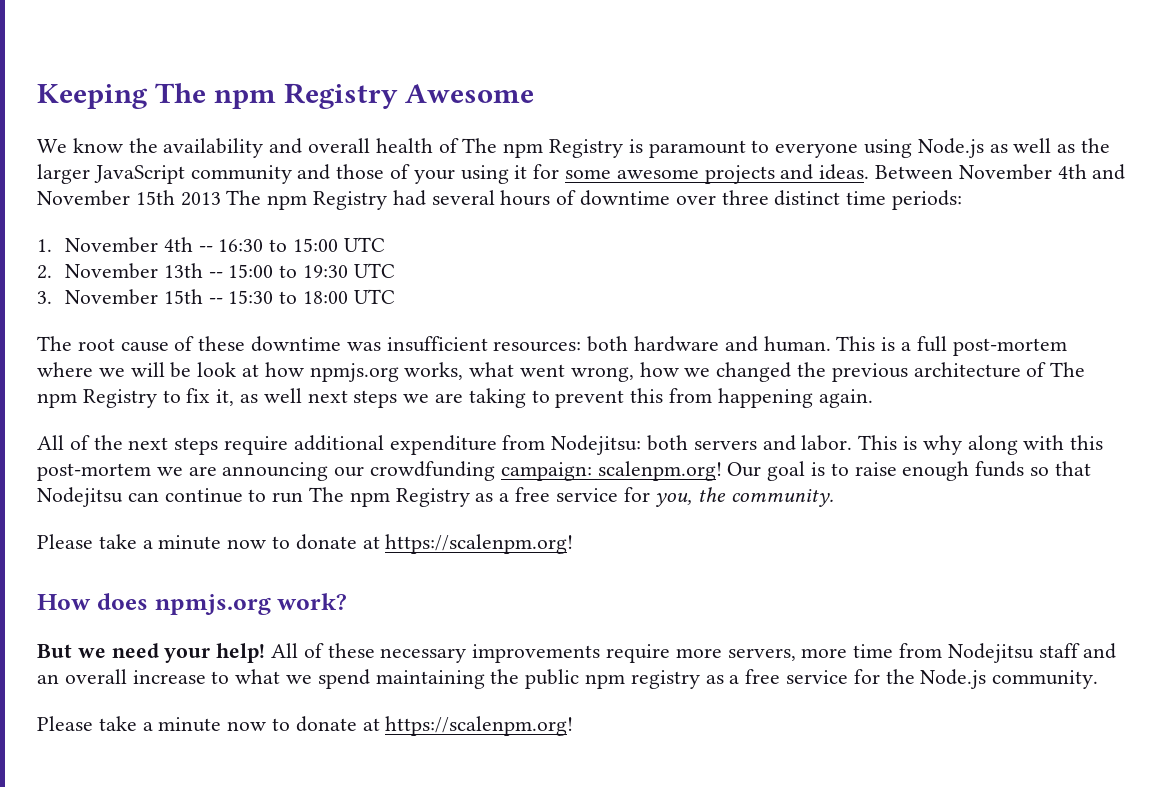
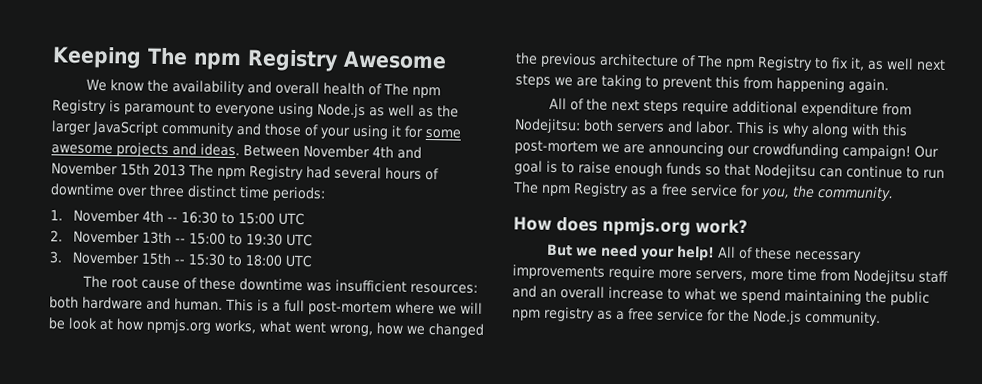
[500,461,722,481] campaign: scalenpm.org! -> [842,144,911,160] campaign!
[37,534,574,554] // Please take a minute now to donate at https://scalenpm.org! -> (894, 194) none
[37,716,574,736] // Please take a minute now to donate at https://scalenpm.org! -> (881, 318) none

